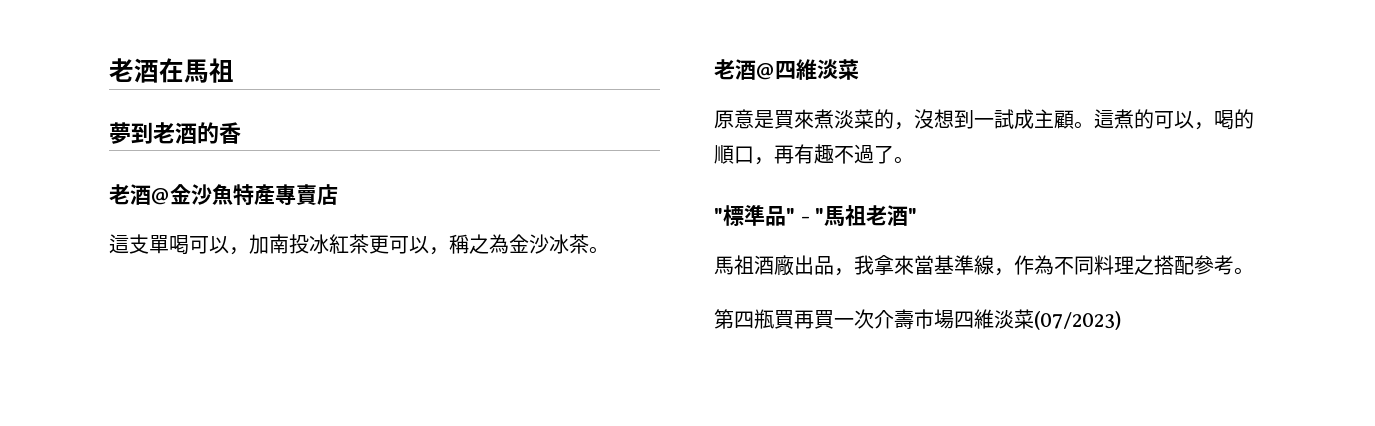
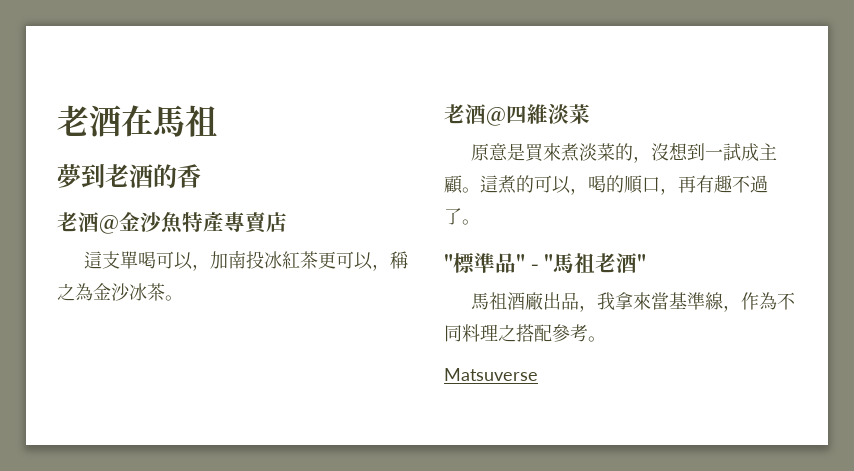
[714,309,1121,330] 第四瓶買再買一次介壽市場四維淡菜(07/2023) -> [444,368,538,381] Matsuverse

